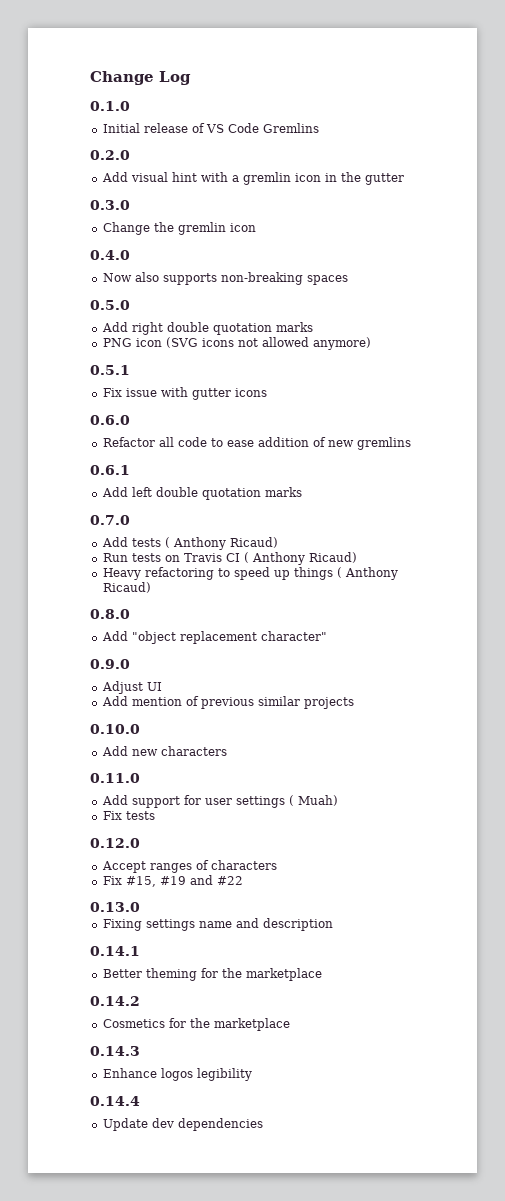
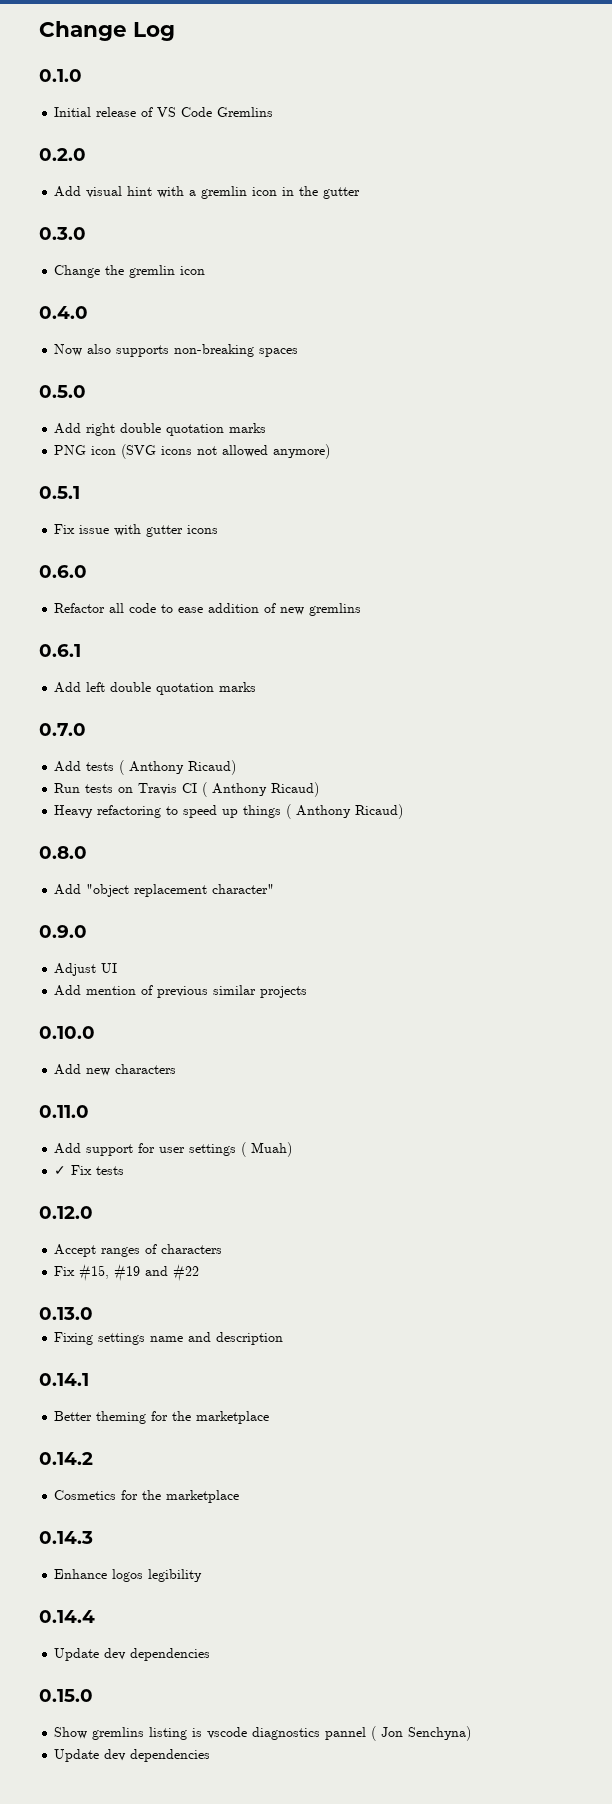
(338, 800) none -> [54,1166,67,1175] ✓
(263, 1124) none -> [39,1689,93,1702] [54,1726,472,1741] [54,1749,211,1762] // 0.15.0 // Show gremlins listing is vscode diagnostics pannel ( Jon Senchyna) // Update dev dependencies

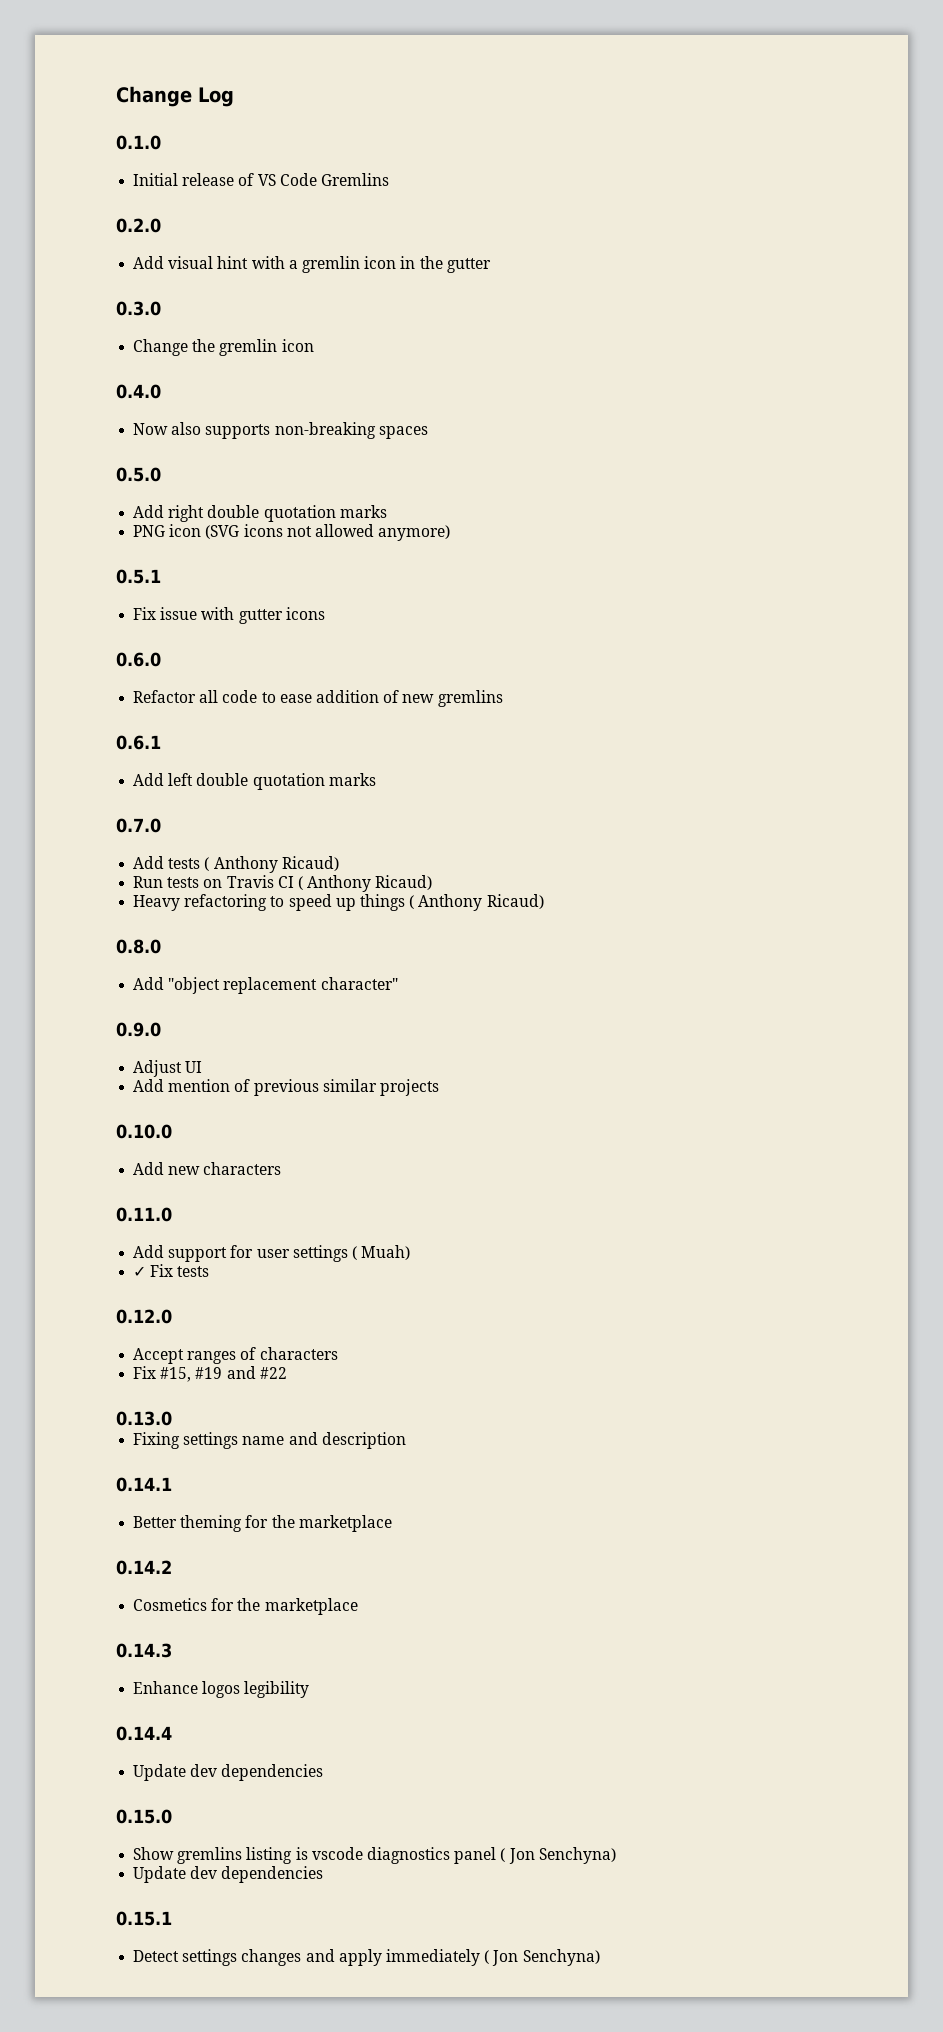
[325,1727,367,1740] pannel -> [454,1847,497,1864] panel
(211, 1755) none -> [116,1911,172,1926] [133,1949,600,1966] // 0.15.1 // Detect settings changes and apply immediately ( Jon Senchyna)

